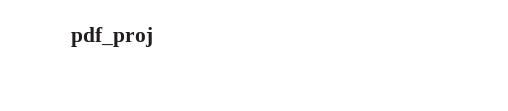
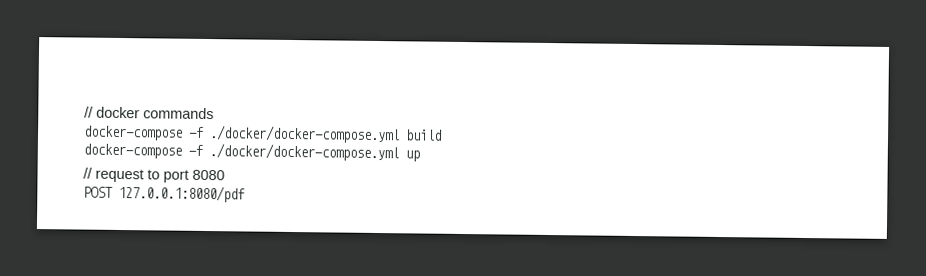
[71,27,153,47] pdf_proj -> [84,106,214,120] [83,125,442,144] [83,143,420,162] [83,167,225,183] [83,184,245,203] // docker commands // docker-compose -f ./docker/docker-compose.yml build // docker-compose -f ./docker/docker-compose.yml up // // request to port 8080 // POST 127.0.0.1:8080/pdf

